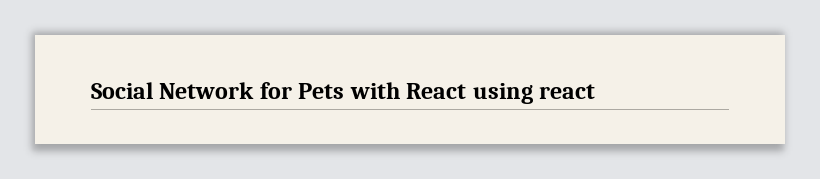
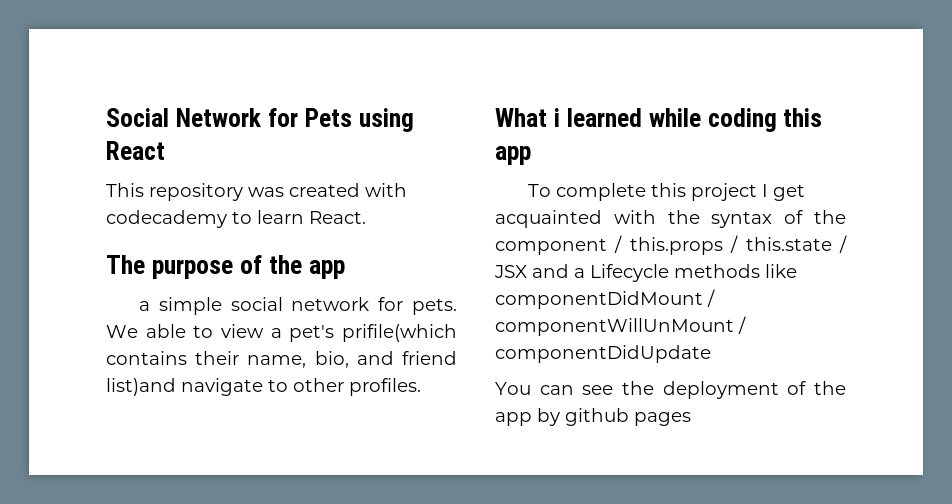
[349,82,596,104] with React using react -> [358,108,414,132] [106,141,165,160] [106,183,407,201] [106,210,366,228] [106,255,345,279] [138,297,458,315] [106,324,457,342] [106,351,457,368] [106,378,421,396] [495,108,823,132] [495,146,531,165] [527,183,805,201] [495,210,846,228] [495,235,847,255] [494,264,797,282] [495,289,715,309] [495,316,746,336] [495,345,711,363] [495,381,846,399] [495,408,691,426] using React // This repository was created with codecademy to learn React. // The purpose of the app // a simple social network for pets. We able to view a pet's prifile(which contains their name, bio, and friend list)and navigate to other profiles. // What i learned while coding this app // To complete this project I get acquainted with the syntax of the component / this.props / this.state / JSX and a Lifecycle methods like componentDidMount / componentWillUnMount / componentDidUpdate // You can see the deployment of the app by github pages

